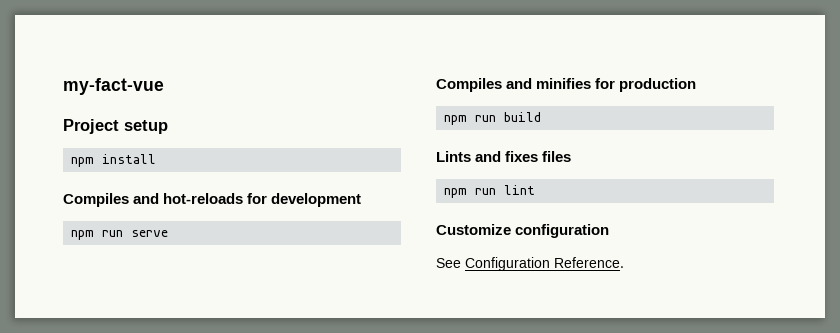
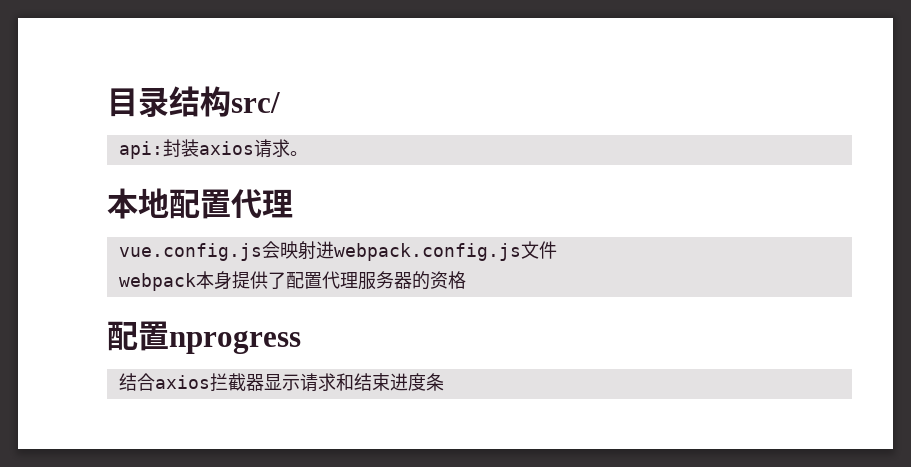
[63,78,164,95] [63,119,168,134] [71,154,157,167] [63,193,362,207] [71,230,169,240] [436,78,697,92] [444,112,542,125] [436,151,572,162] [444,185,536,198] [436,224,610,238] [436,257,624,271] my-fact-vue // Project setup // npm install // Compiles and hot-reloads for development // npm run serve // Compiles and minifies for production // npm run build // Lints and fixes files // npm run lint // Customize configuration // See Configuration Reference. -> [107,86,280,118] [119,139,308,159] [107,188,293,219] [119,241,557,261] [119,271,466,291] [107,321,301,354] [119,373,444,392] 目录结构src/ // api:封装axios请求。 // 本地配置代理 // vue.config.js会映射进webpack.config.js文件 // webpack本身提供了配置代理服务器的资格 // 配置nprogress // 结合axios拦截器显示请求和结束进度条

